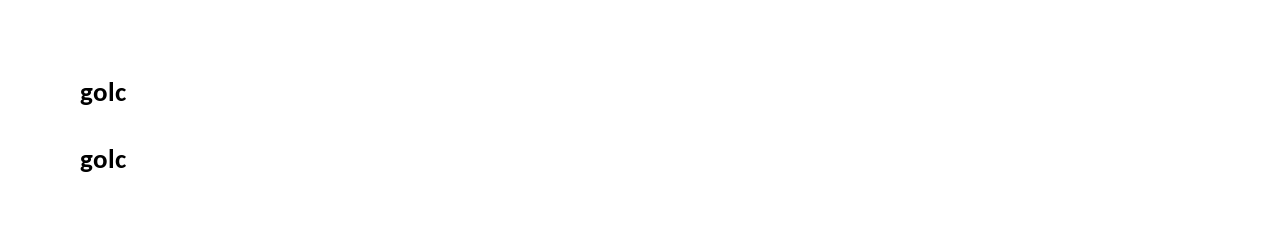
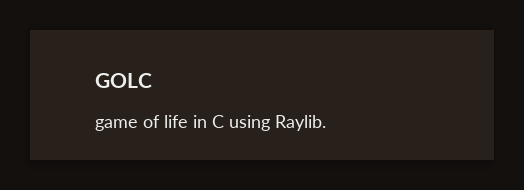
[80,82,127,105] [80,149,127,172] golc // golc -> [95,73,152,88] [95,115,326,131] GOLC // game of life in C using Raylib.

